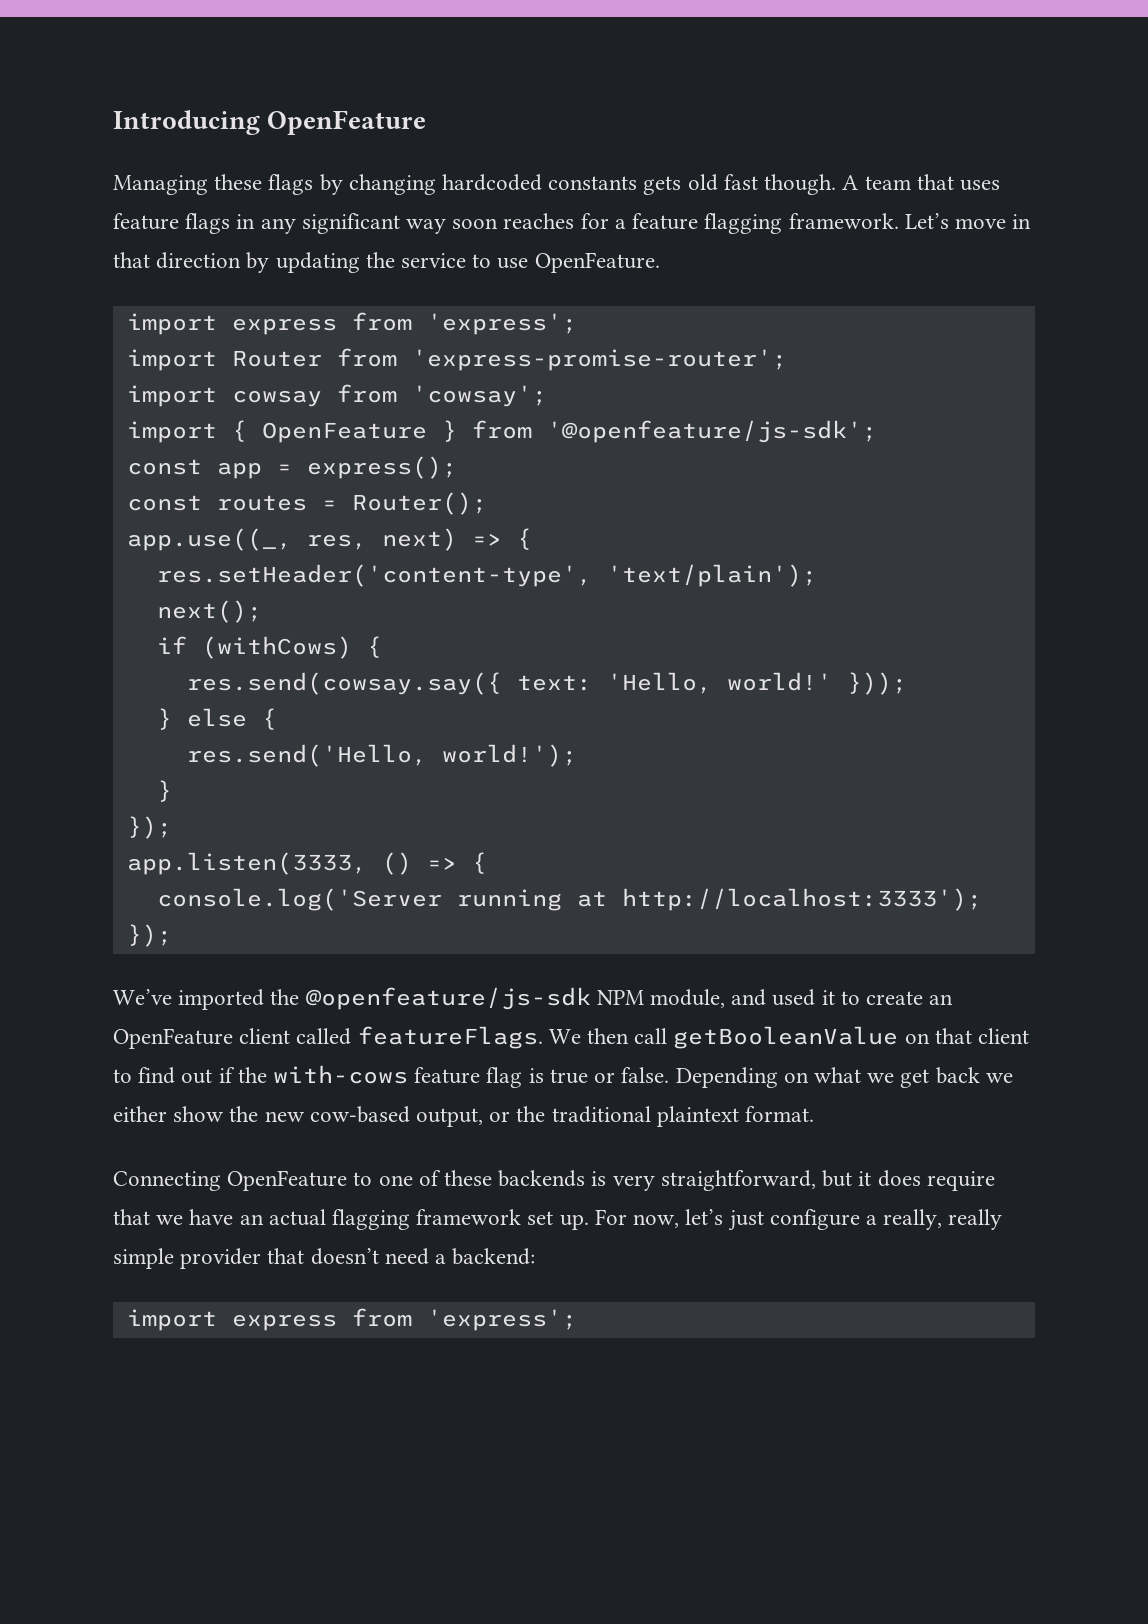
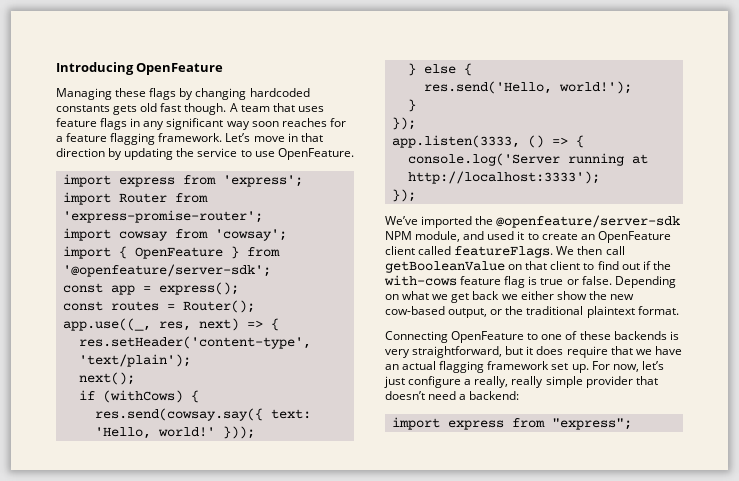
[546,420,877,443] '@openfeature/js-sdk'; -> [62,264,271,277] '@openfeature/server-sdk';
[305,987,591,1010] @openfeature/js-sdk -> [496,215,681,228] @openfeature/server-sdk
[426,1309,577,1331] 'express'; -> [551,418,632,430] "express";

